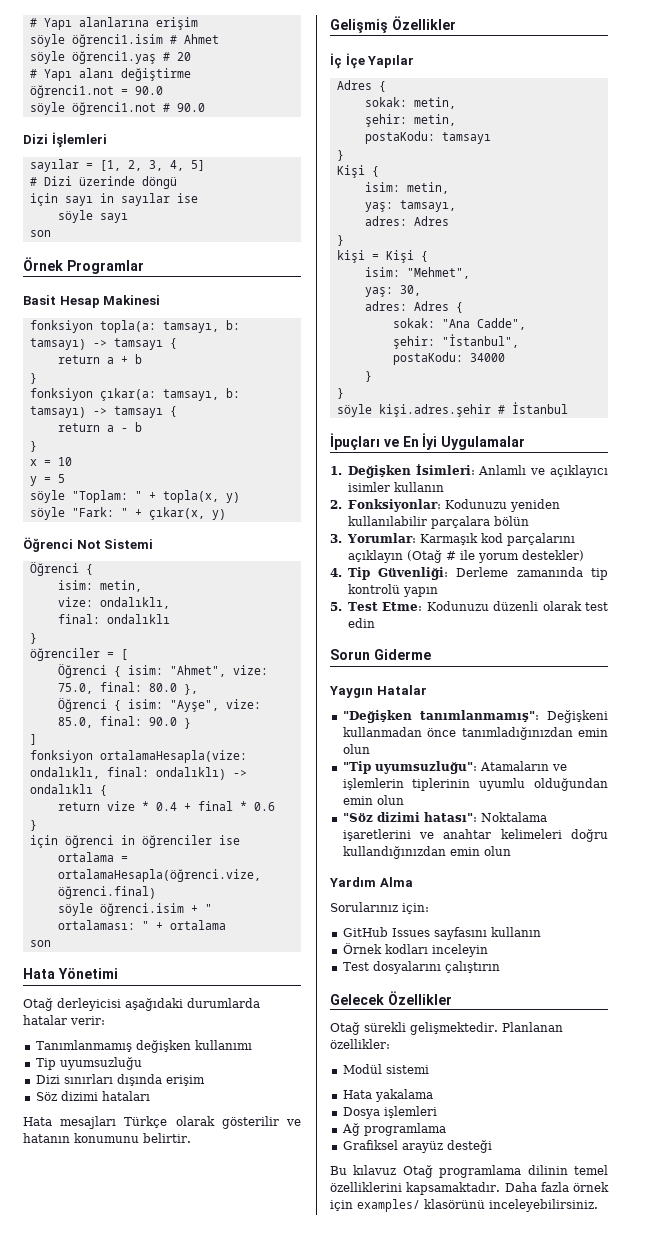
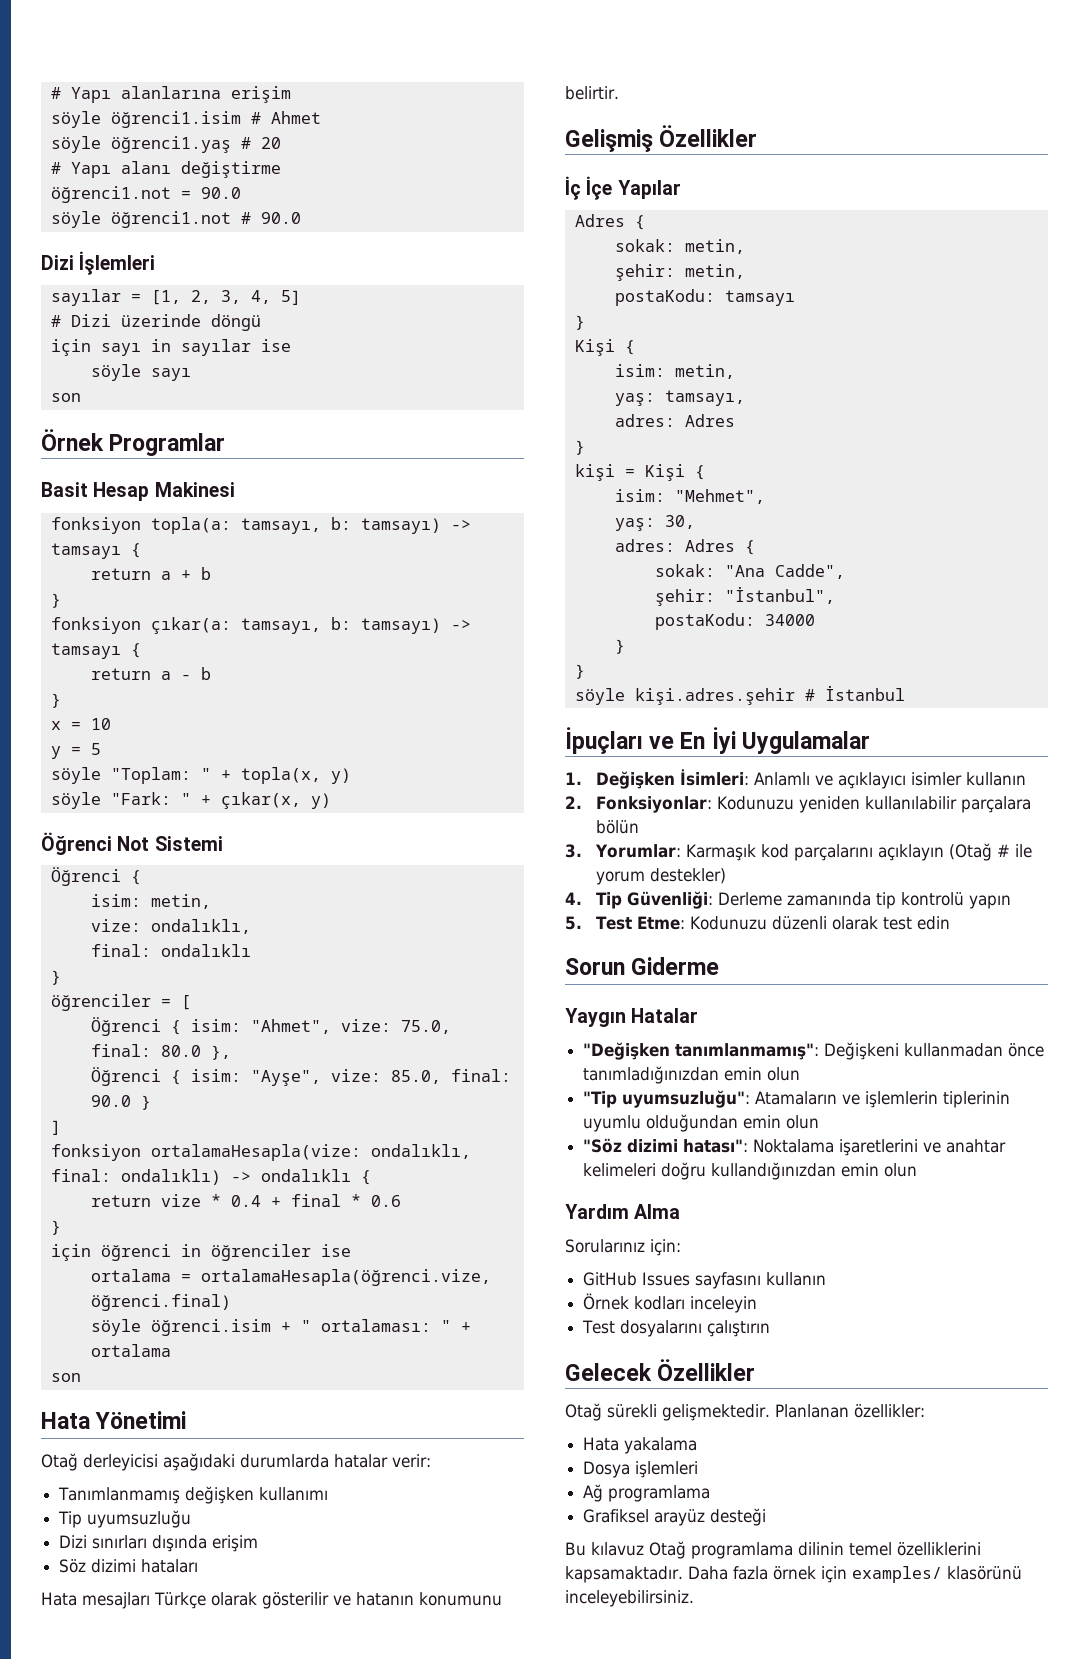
[342,1064,429,1074] // Modül sistemi -> (925, 1411) none

